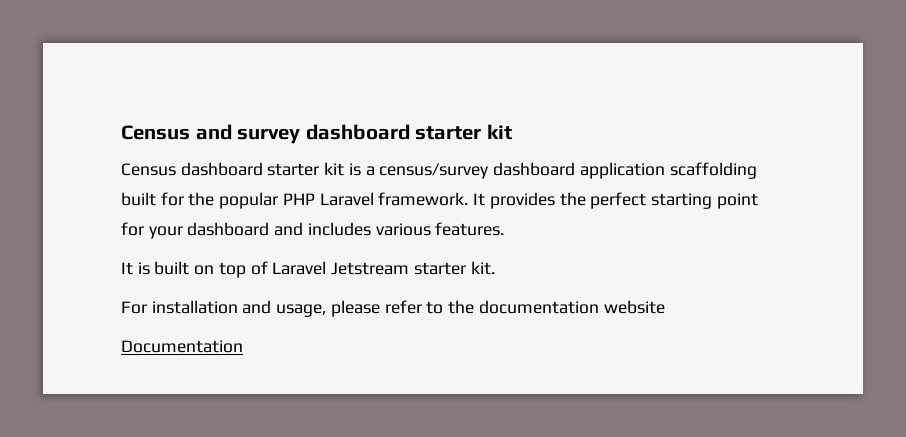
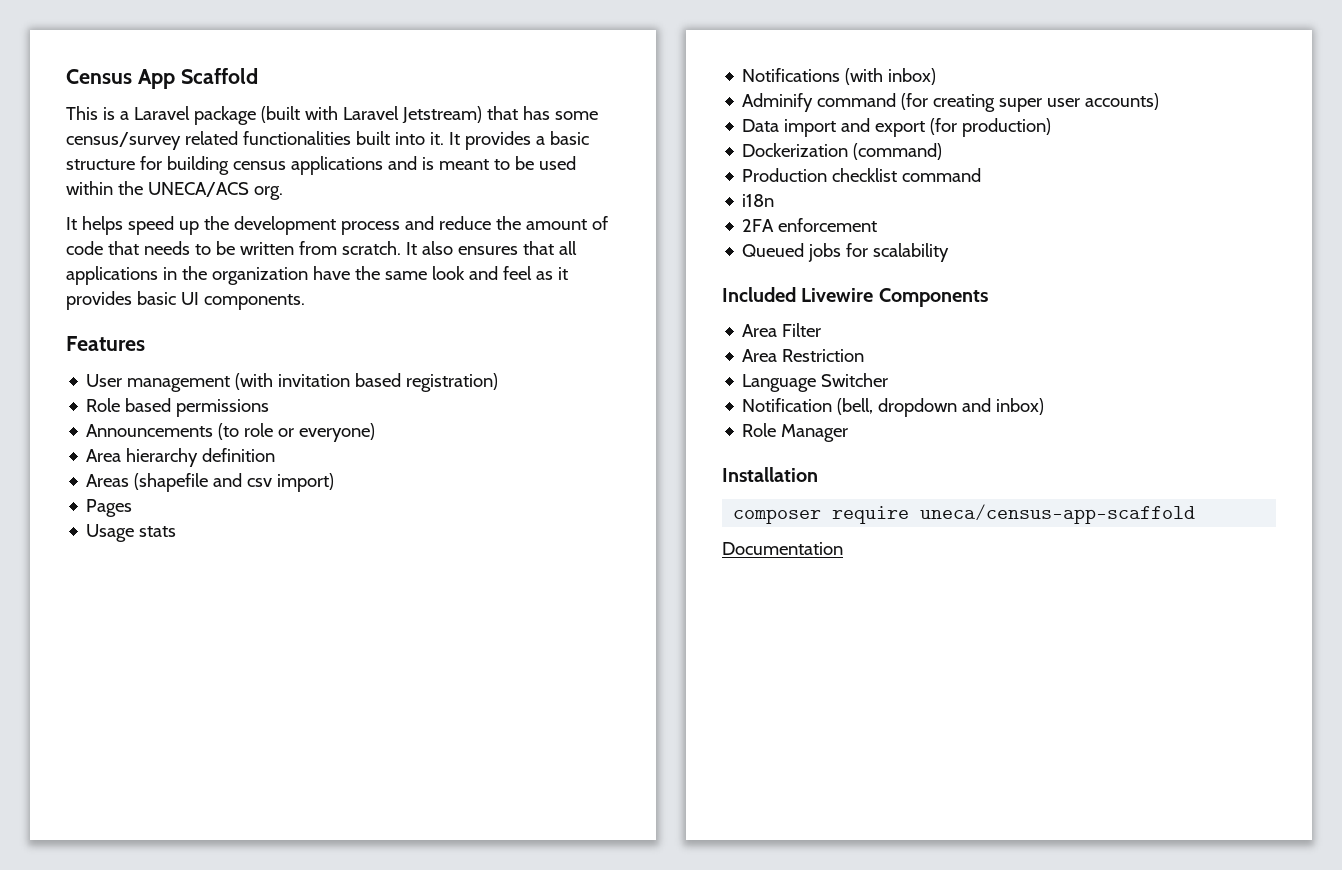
[121,124,512,144] [121,162,757,179] [121,192,758,209] [121,222,505,239] [121,261,495,278] [121,300,665,317] Census and survey dashboard starter kit // Census dashboard starter kit is a census/survey dashboard application scaffolding built for the popular PHP Laravel framework. It provides the perfect starting point for your dashboard and includes various features. // It is built on top of Laravel Jetstream starter kit. // For installation and usage, please refer to the documentation website -> [66,68,258,89] [66,106,598,125] [66,131,589,150] [66,156,576,175] [66,181,283,200] [66,216,608,235] [66,241,577,255] [66,266,568,285] [66,291,305,310] [66,336,145,351] [86,373,499,392] [86,398,270,417] [86,423,376,442] [86,448,276,467] [86,473,335,492] [86,499,133,517] [86,524,177,542] [742,68,937,85] [742,93,1160,112] [742,118,1052,137] [742,143,943,160] [742,168,982,182] [742,194,775,207] [742,218,878,232] [742,243,950,262] [722,287,988,307] [742,323,822,337] [742,349,865,362] [742,373,889,392] [742,398,1045,417] [742,423,849,442] [722,467,818,482] [733,504,1196,524] Census App Scaffold // This is a Laravel package (built with Laravel Jetstream) that has some census/survey related functionalities built into it. It provides a basic structure for building census applications and is meant to be used within the UNECA/ACS org. // It helps speed up the development process and reduce the amount of code that needs to be written from scratch. It also ensures that all applications in the organization have the same look and feel as it provides basic UI components. // Features // User management (with invitation based registration) // Role based permissions // Announcements (to role or everyone) // Area hierarchy definition // Areas (shapefile and csv import) // Pages // Usage stats // Notifications (with inbox) // Adminify command (for creating super user accounts) // Data import and export (for production) // Dockerization (command) // Production checklist command // i18n // 2FA enforcement // Queued jobs for scalability // Included Livewire Components // Area Filter // Area Restriction // Language Switcher // Notification (bell, dropdown and inbox) // Role Manager // Installation // composer require uneca/census-app-scaffold

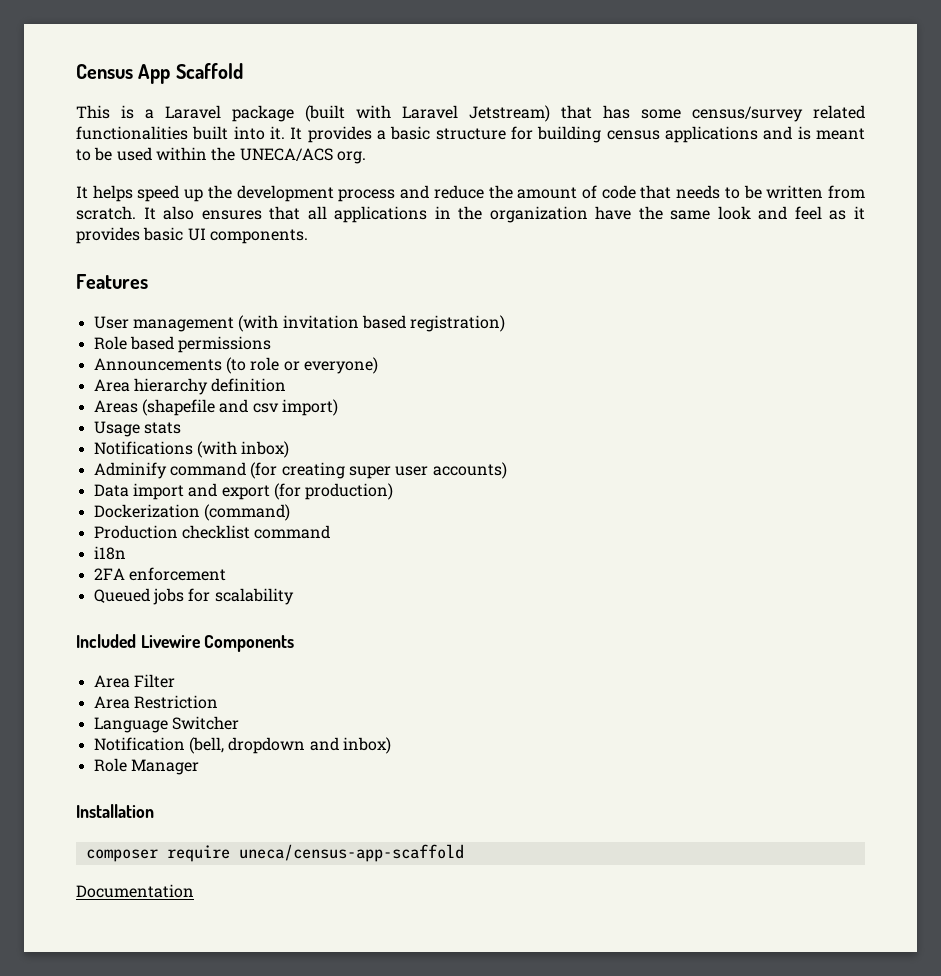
[86,499,133,517] // Pages -> (338, 407) none

